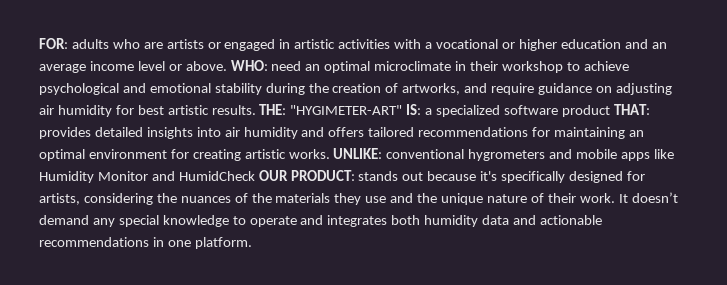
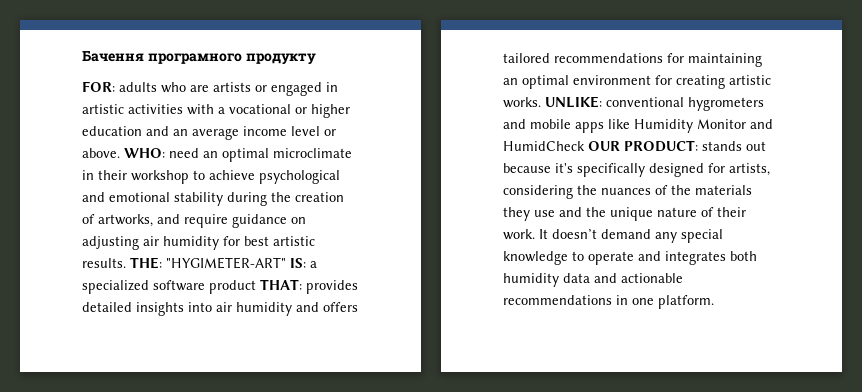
(39, 43) none -> [82,51,316,64] Бачення програмного продукту //

